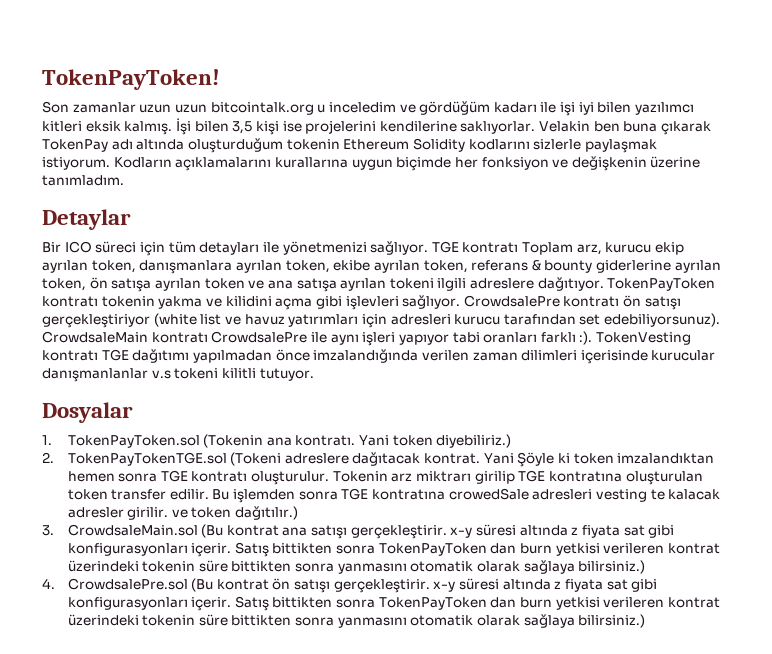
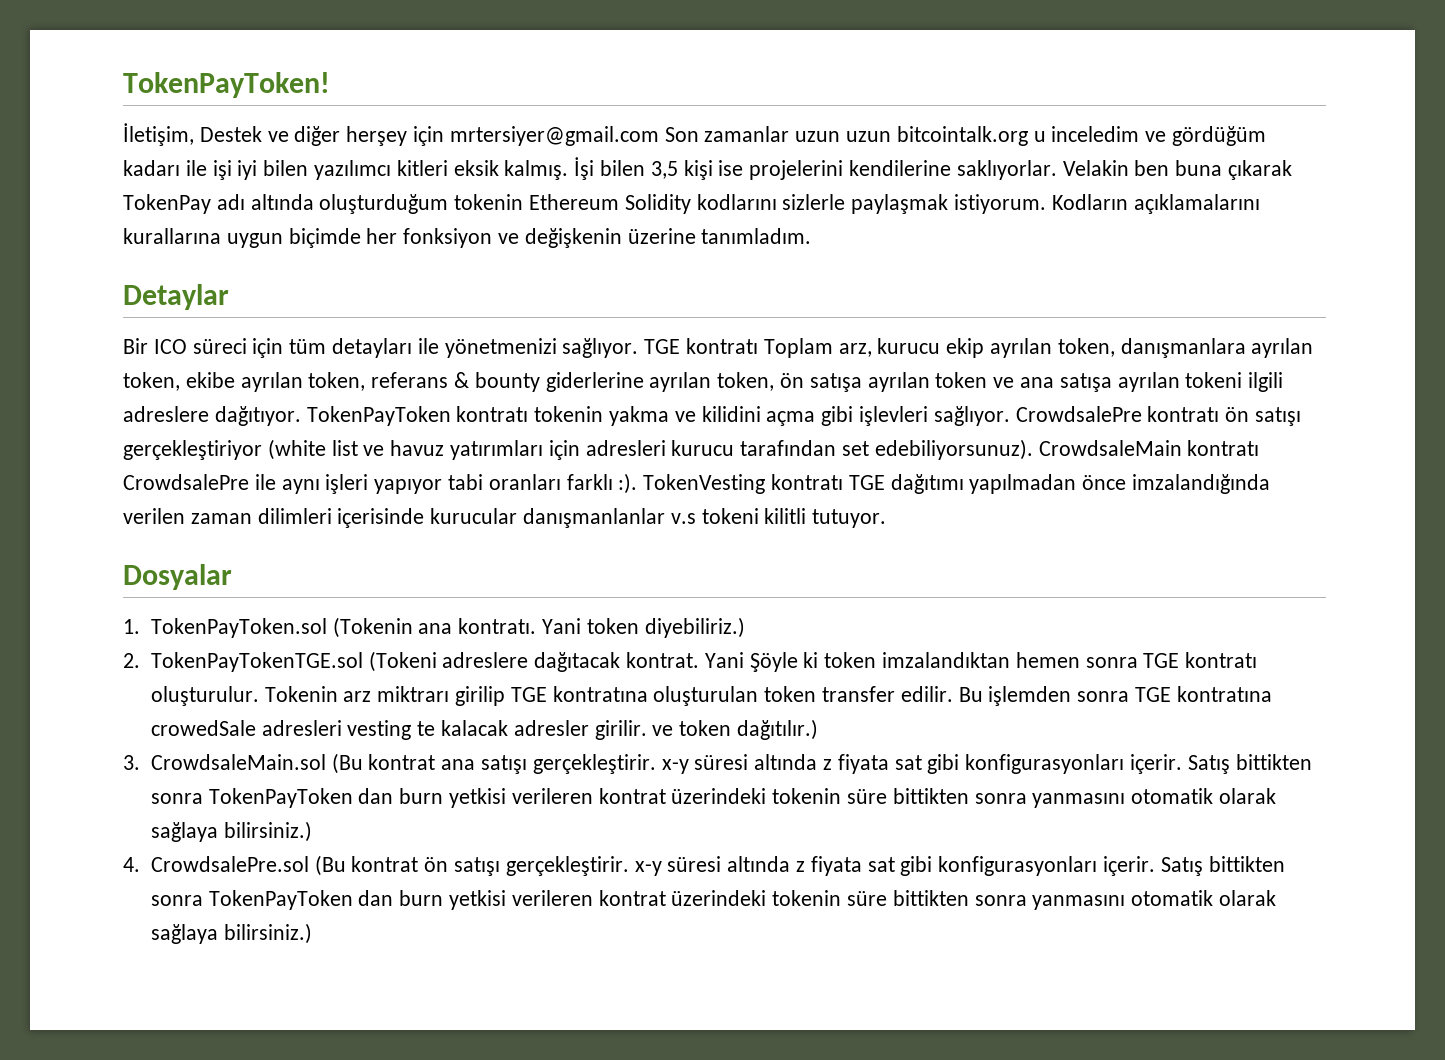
(220, 79) none -> [123,123,659,146] İletişim, Destek ve diğer herşey için mrtersiyer@gmail.com

